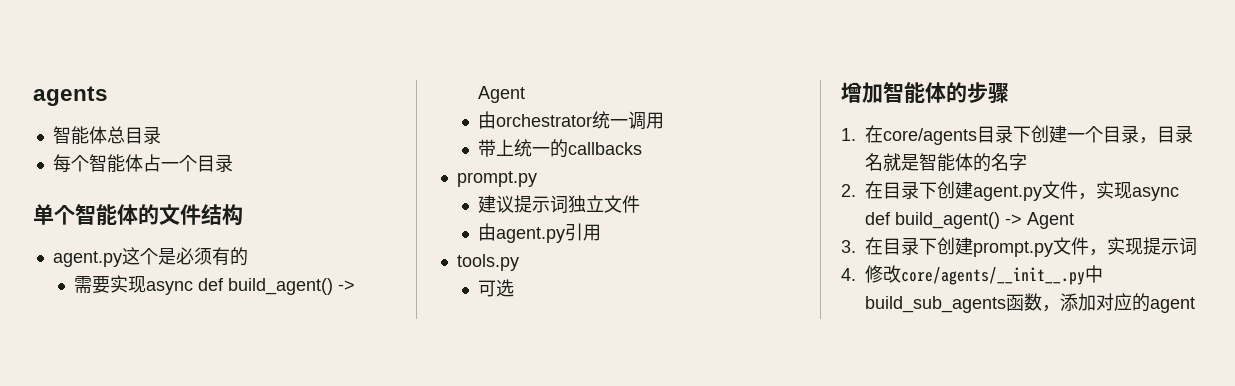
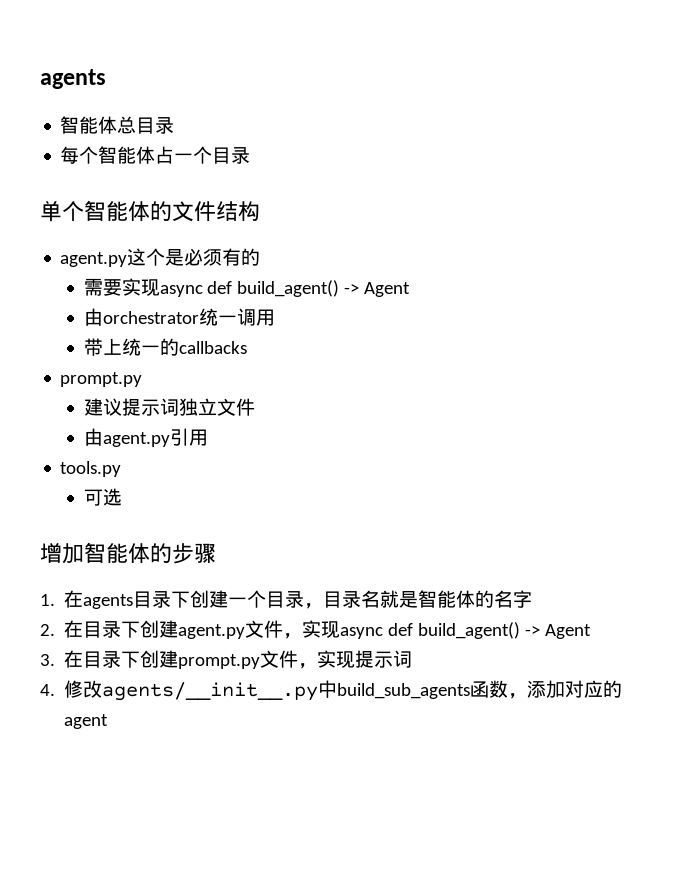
[883,128,977,145] core/agents -> [83,594,134,609] agents
[901,267,1085,285] core/agents/__init__.py -> [102,682,319,701] agents/__init__.py

